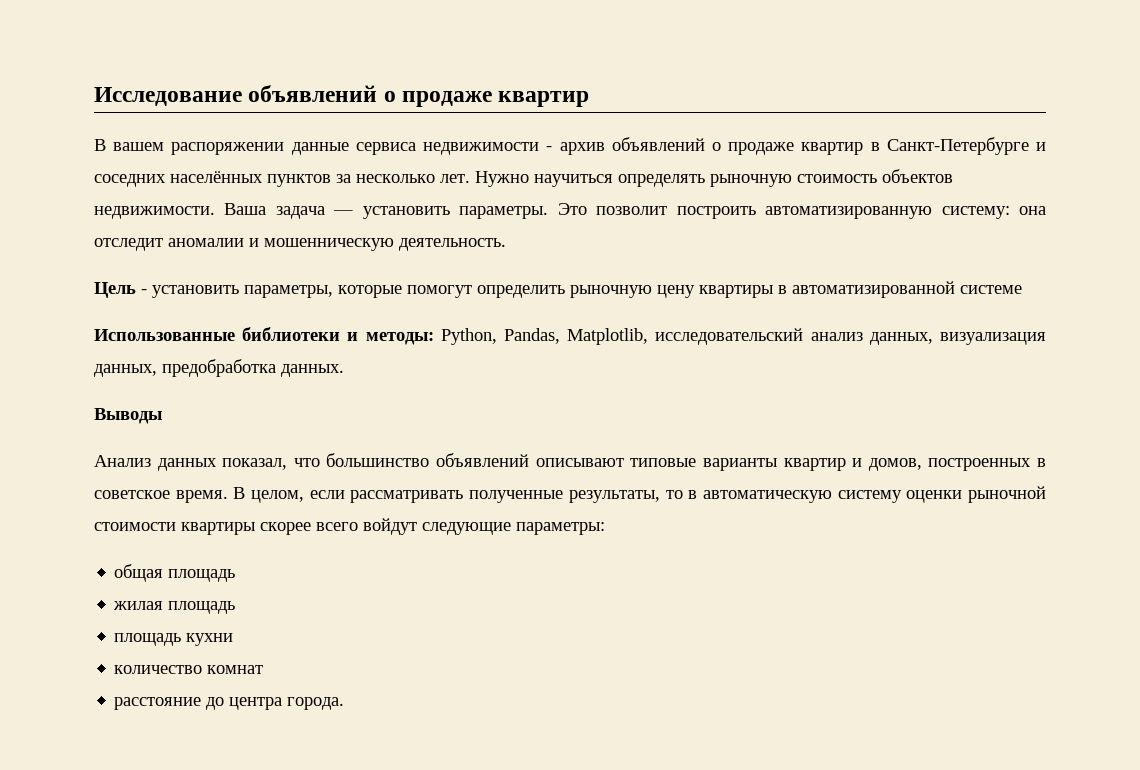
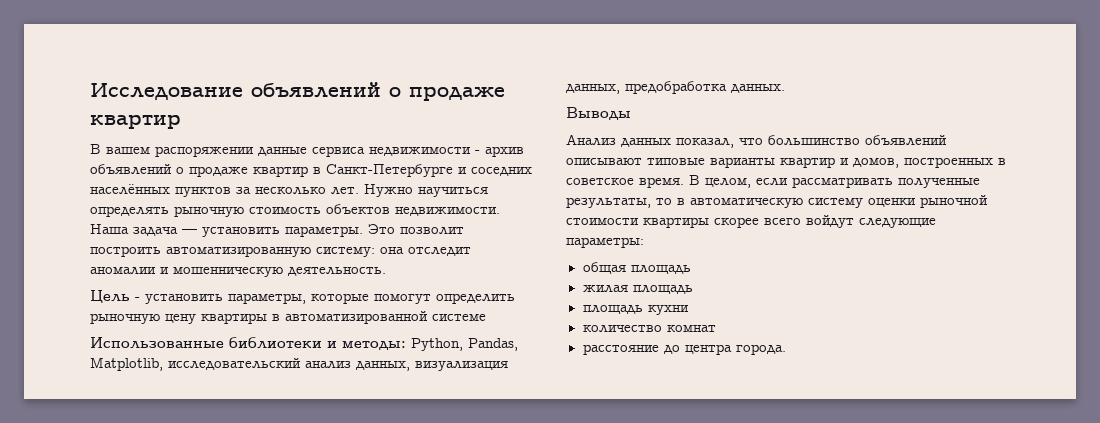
[224,203,267,215] Ваша -> [90,224,129,234] Наша

